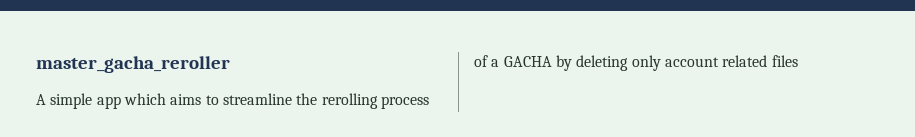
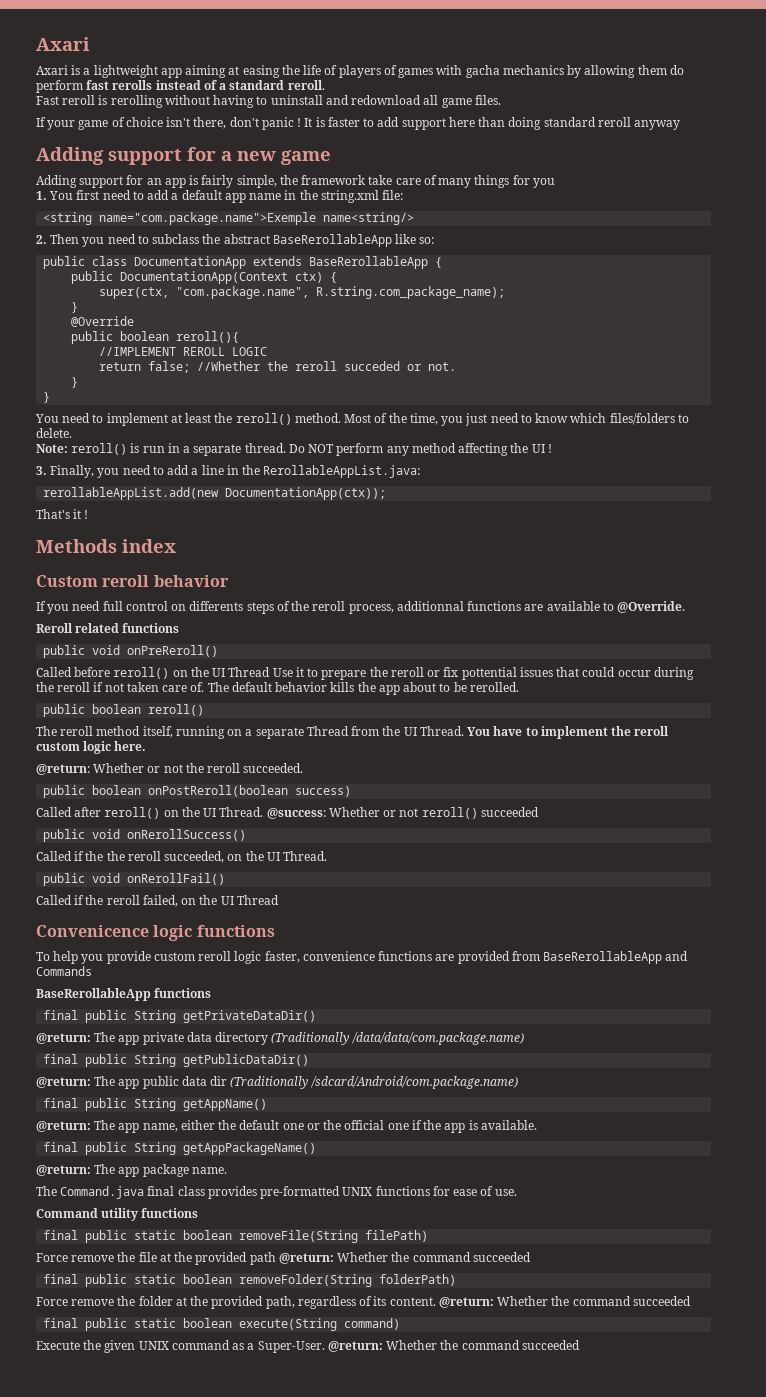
[36,56,230,73] [36,93,429,109] [474,55,798,71] master_gacha_reroller // A simple app which aims to streamline the rerolling process of a GACHA by deleting only account related files -> [36,37,90,51] [36,65,684,78] [36,80,325,93] [36,95,501,108] [36,117,681,130] [36,147,331,165] [36,175,555,188] [36,190,404,203] [43,212,415,225] [36,234,435,247] [43,256,443,269] [71,271,338,284] [99,286,506,299] [71,302,79,313] [71,316,135,327] [71,331,240,344] [99,347,268,356] [99,361,457,373] [71,377,79,388] [43,392,51,403] [35,413,689,426] [36,428,72,438] [36,443,552,456] [36,465,421,478] [43,487,387,500] [36,509,89,519] [36,539,176,553] [36,575,229,587] [36,601,686,614] [36,623,180,633] [43,645,219,658] [36,667,694,680] [36,682,519,695] [43,704,205,717] [36,726,670,739] [36,741,147,754] [36,763,304,775] [43,785,352,798] [36,807,539,819] [43,829,247,842] [36,851,328,863] [43,873,226,886] [36,895,279,907] [36,925,275,941] [36,951,689,964] [36,966,92,976] [36,988,212,1001] [43,1010,317,1023] [36,1032,524,1045] [43,1054,310,1067] [36,1076,518,1089] [43,1098,268,1111] [36,1120,537,1133] [43,1142,317,1155] [36,1164,227,1177] [36,1186,517,1199] [36,1208,199,1221] [43,1230,429,1243] [36,1252,531,1265] [43,1274,457,1287] [36,1296,691,1309] [43,1318,401,1331] [36,1340,580,1353] Axari // Axari is a lightweight app aiming at easing the life of players of games with gacha mechanics by allowing them do perform fast rerolls instead of a standard reroll. // Fast reroll is rerolling without having to uninstall and redownload all game files. // If your game of choice isn't there, don't panic ! It is faster to add support here than doing standard reroll anyway // Adding support for a new game // Adding support for an app is fairly simple, the framework take care of many things for you // 1. You first need to add a default app name in the string.xml file: // <string name="com.package.name">Exemple name<string/> // 2. Then you need to subclass the abstract BaseRerollableApp like so: // public class DocumentationApp extends BaseRerollableApp { // public DocumentationApp(Context ctx) { // super(ctx, "com.package.name", R.string.com_package_name); // } // @Override // public boolean reroll(){ // //IMPLEMENT REROLL LOGIC // return false; //Whether the reroll succeded or not. // } // } // You need to implement at least the reroll() method. Most of the time, you just need to know which files/folders to delete. // Note: reroll() is run in a separate thread. Do NOT perform any method affecting the UI ! // 3. Finally, you need to add a line in the RerollableAppList.java: // rerollableAppList.add(new DocumentationApp(ctx)); // That's it ! // Methods index // Custom reroll behavior // If you need full control on differents steps of the reroll process, additionnal functions are available to @Override. // Reroll related functions // public void onPreReroll() // Called before reroll() on the UI Thread Use it to prepare the reroll or fix pottential issues that could occur during the reroll if not taken care of. The default behavior kills the app about to be rerolled. // public boolean reroll() // The reroll method itself, running on a separate Thread from the UI Thread. You have to implement the reroll custom logic here. // @return: Whether or not the reroll succeeded. // public boolean onPostReroll(boolean success) // Called after reroll() on the UI Thread. @success: Whether or not reroll() succeeded // public void onRerollSuccess() // Called if the the reroll succeeded, on the UI Thread. // public void onRerollFail() // Called if the reroll failed, on the UI Thread // Convenicence logic functions // To help you provide custom reroll logic faster, convenience functions are provided from BaseRerollableApp and Commands // BaseRerollableApp functions // final public String getPrivateDataDir() // @return: The app private data directory (Traditionally /data/data/com.package.name) // final public String getPublicDataDir() // @return: The app public data dir (Traditionally /sdcard/Android/com.package.name) // final public String getAppName() // @return: The app name, either the default one or the official one if the app is available. // final public String getAppPackageName() // @return: The app package name. // The Command.java final class provides pre-formatted UNIX functions for ease of use. // Command utility functions // final public static boolean removeFile(String filePath) // Force remove the file at the provided path @return: Whether the command succeeded // final public static boolean removeFolder(String folderPath) // Force remove the folder at the provided path, regardless of its content. @return: Whether the command succeeded // final public static boolean execute(String command) // Execute the given UNIX command as a Super-User. @return: Whether the command succeeded

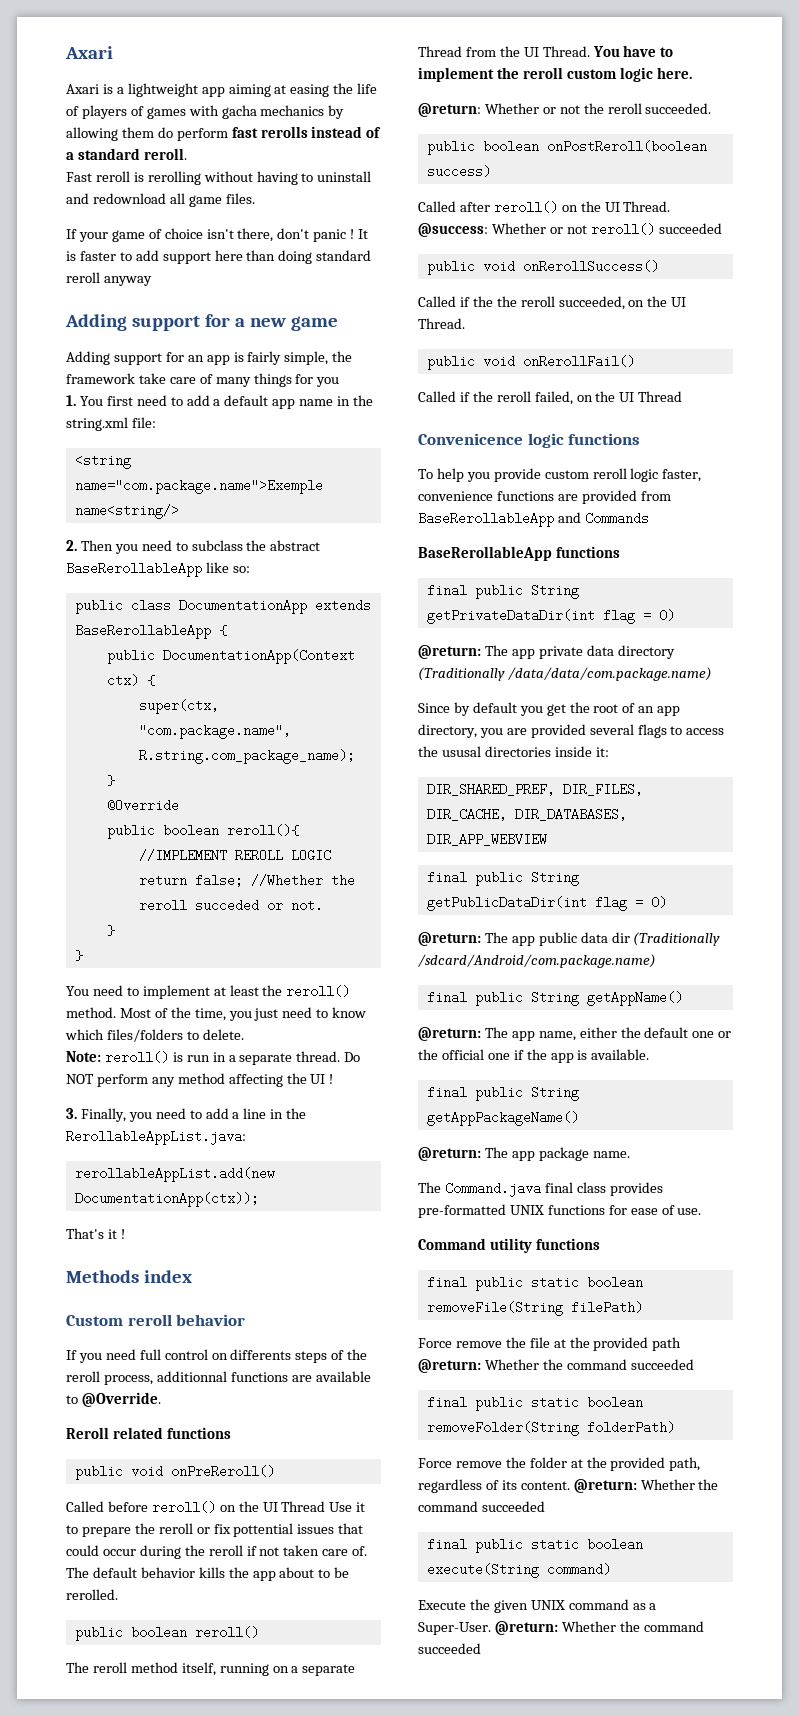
[183,1010,317,1023] getPrivateDataDir() -> [426,609,675,624] getPrivateDataDir(int flag = 0)
[43,1054,310,1067] // final public String getPublicDataDir() -> [418,702,681,716] [418,724,725,738] [418,746,609,757] [426,783,643,796] [426,808,627,821] [426,833,547,846] [426,871,579,886] [426,896,667,911] // Since by default you get the root of an app directory, you are provided several flags to access the ususal directories inside it: // DIR_SHARED_PREF, DIR_FILES, DIR_CACHE, DIR_DATABASES, DIR_APP_WEBVIEW // final public String getPublicDataDir(int flag = 0)

